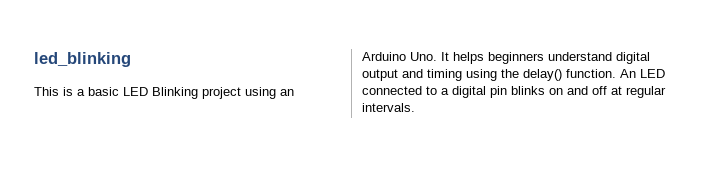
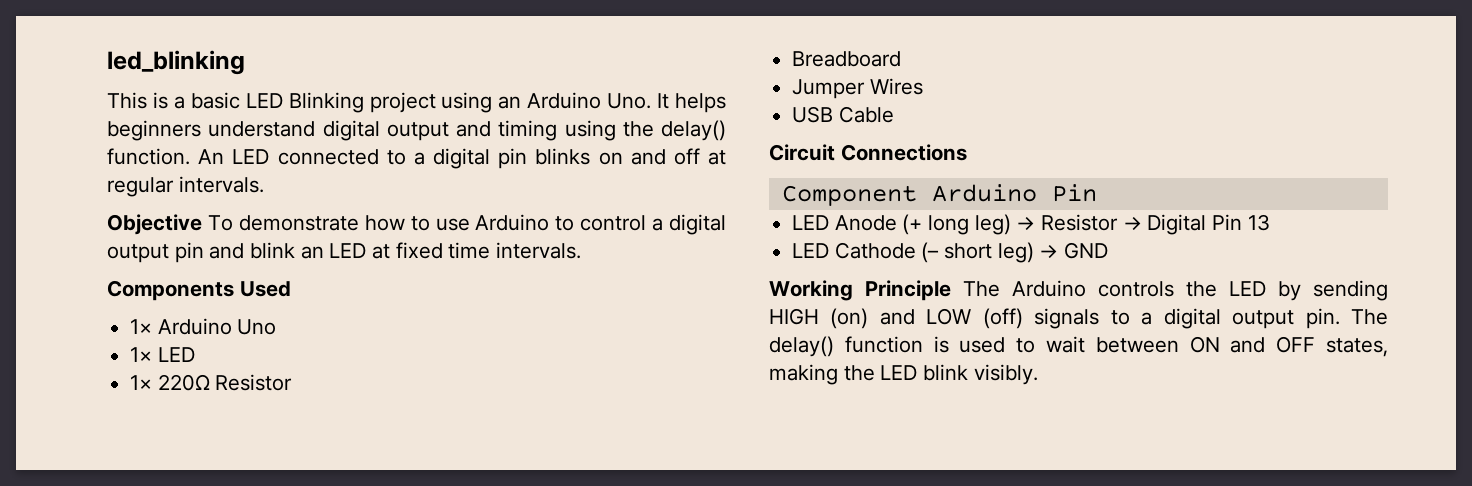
(415, 107) none -> [107,214,726,235] [107,242,582,263] [107,280,291,301] [130,318,277,335] [130,347,195,362] [130,374,293,391] [792,51,902,67] [792,78,923,99] [792,106,894,123] [769,144,967,161] [781,184,1097,206] [792,214,1270,235] [792,242,1109,263] [769,280,1388,301] [769,308,1388,329] [769,336,1388,357] [769,364,1038,385] // Objective To demonstrate how to use Arduino to control a digital output pin and blink an LED at fixed time intervals. // Components Used // 1× Arduino Uno // 1× LED // 1× 220Ω Resistor // Breadboard // Jumper Wires // USB Cable // Circuit Connections // Component Arduino Pin // LED Anode (+ long leg) → Resistor → Digital Pin 13 // LED Cathode (– short leg) → GND // Working Principle The Arduino controls the LED by sending HIGH (on) and LOW (off) signals to a digital output pin. The delay() function is used to wait between ON and OFF states, making the LED blink visibly.

